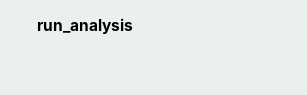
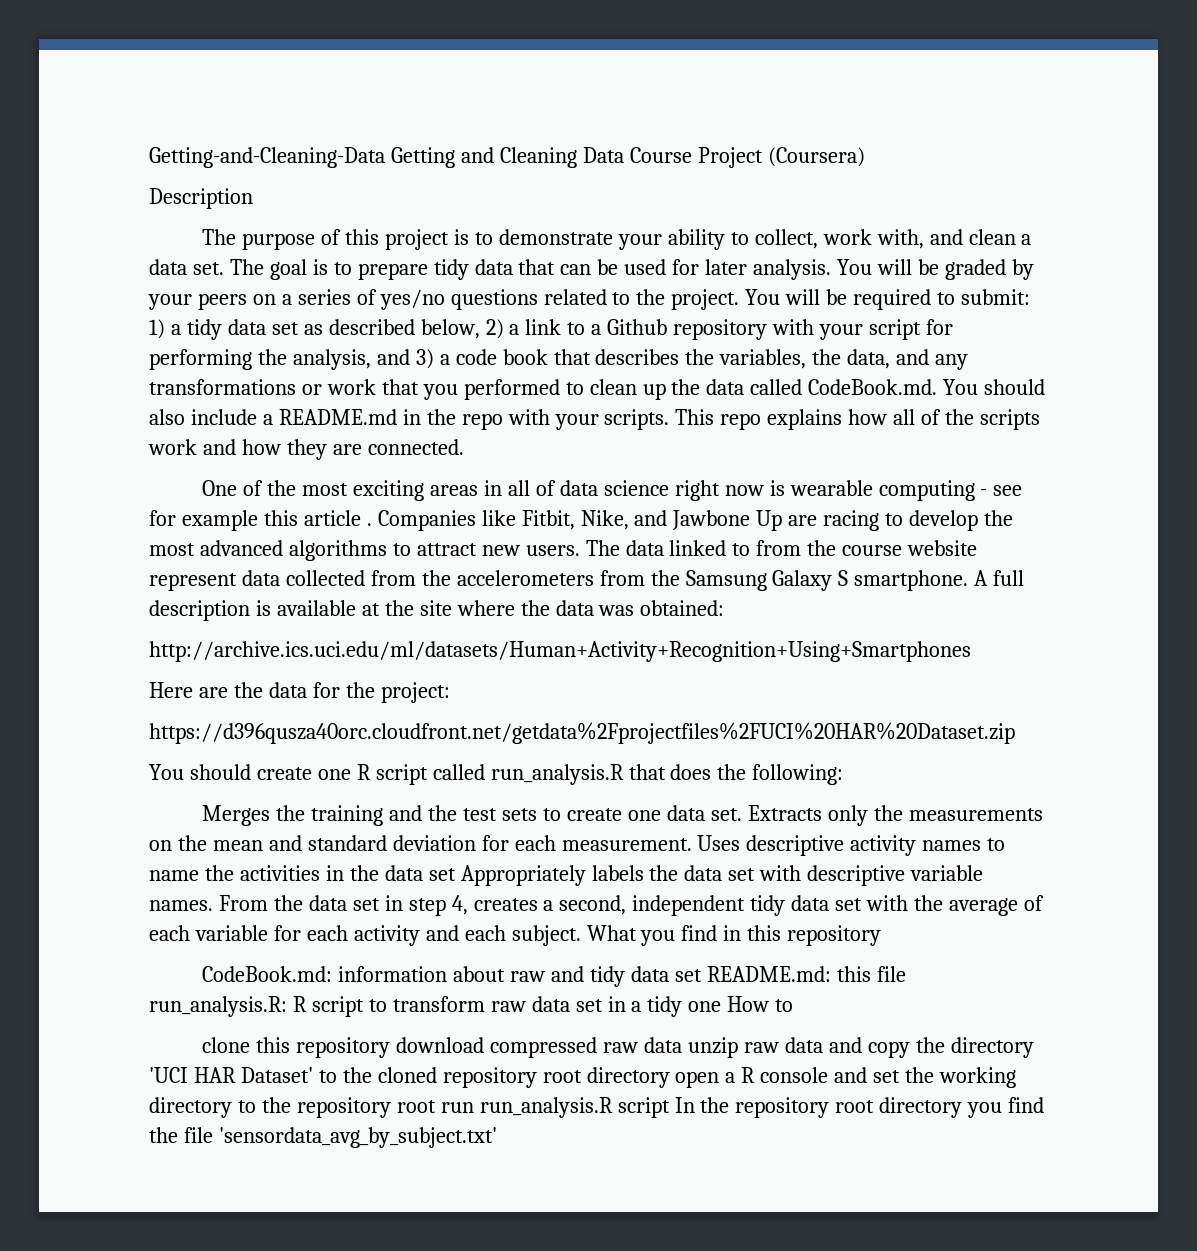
[37,18,133,34] run_analysis -> [149,147,865,168] [149,188,253,209] [202,229,1032,250] [149,259,1034,280] [148,289,1030,310] [149,319,953,340] [149,349,969,370] [149,379,1046,400] [149,409,1040,430] [148,439,464,460] [202,480,1023,501] [149,510,1014,531] [149,540,978,561] [149,570,1025,591] [149,600,725,621] [149,641,971,662] [149,682,450,703] [149,722,1015,744] [149,764,844,785] [202,805,1043,826] [149,835,1006,856] [149,865,984,886] [149,895,1044,916] [149,925,882,946] [202,966,906,987] [149,996,794,1017] [202,1037,1034,1058] [149,1067,1017,1088] [149,1097,1045,1118] [149,1127,497,1148] Getting-and-Cleaning-Data Getting and Cleaning Data Course Project (Coursera) // Description // The purpose of this project is to demonstrate your ability to collect, work with, and clean a data set. The goal is to prepare tidy data that can be used for later analysis. You will be graded by your peers on a series of yes/no questions related to the project. You will be required to submit: 1) a tidy data set as described below, 2) a link to a Github repository with your script for performing the analysis, and 3) a code book that describes the variables, the data, and any transformations or work that you performed to clean up the data called CodeBook.md. You should also include a README.md in the repo with your scripts. This repo explains how all of the scripts work and how they are connected. // One of the most exciting areas in all of data science right now is wearable computing - see for example this article . Companies like Fitbit, Nike, and Jawbone Up are racing to develop the most advanced algorithms to attract new users. The data linked to from the course website represent data collected from the accelerometers from the Samsung Galaxy S smartphone. A full description is available at the site where the data was obtained: // http://archive.ics.uci.edu/ml/datasets/Human+Activity+Recognition+Using+Smartphones // Here are the data for the project: // https://d396qusza40orc.cloudfront.net/getdata%2Fprojectfiles%2FUCI%20HAR%20Dataset.zip // You should create one R script called run_analysis.R that does the following: // Merges the training and the test sets to create one data set. Extracts only the measurements on the mean and standard deviation for each measurement. Uses descriptive activity names to name the activities in the data set Appropriately labels the data set with descriptive variable names. From the data set in step 4, creates a second, independent tidy data set with the average of each variable for each activity and each subject. What you find in this repository // CodeBook.md: information about raw and tidy data set README.md: this file run_analysis.R: R script to transform raw data set in a tidy one How to // clone this repository download compressed raw data unzip raw data and copy the directory 'UCI HAR Dataset' to the cloned repository root directory open a R console and set the working directory to the repository root run run_analysis.R script In the repository root directory you find the file 'sensordata_avg_by_subject.txt'

